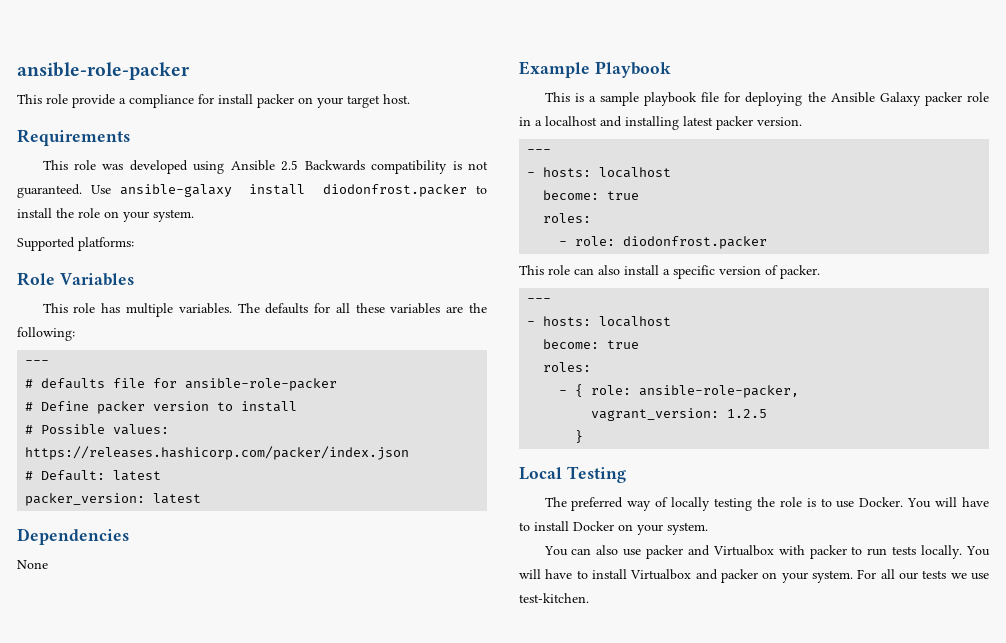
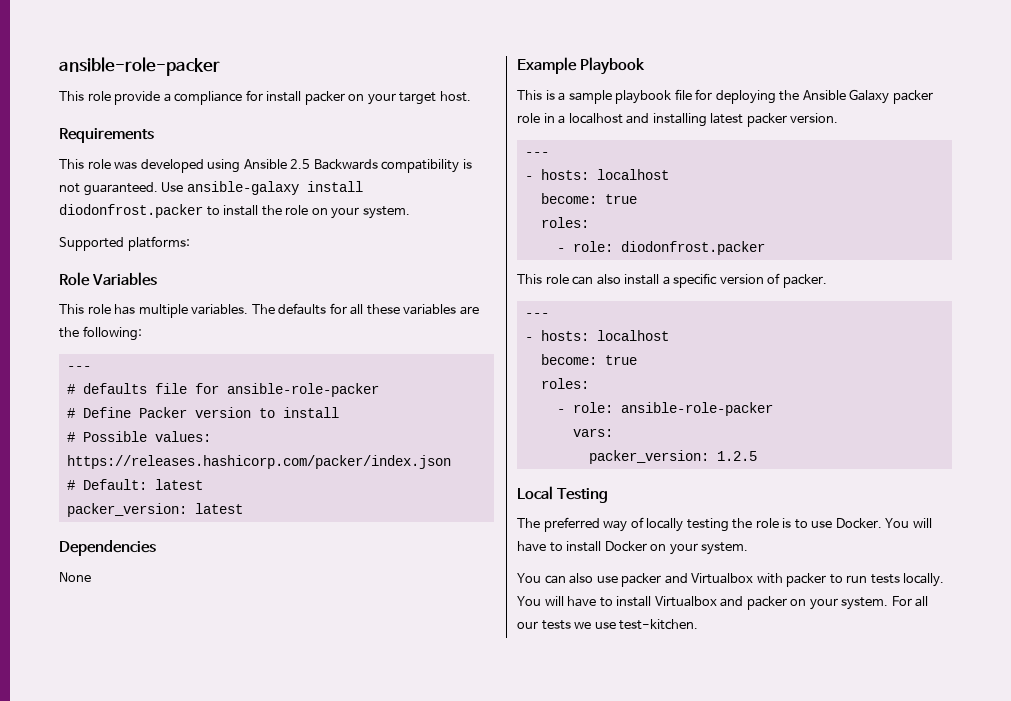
[97,401,146,414] packer -> [138,407,187,418] Packer
[575,384,800,398] [591,408,720,421] { role: ansible-role-packer, // vagrant_version: -> [572,402,773,416] [572,428,613,437] [588,450,709,464] role: ansible-role-packer // vars: // packer_version:
[575,430,584,443] // } -> (757, 456) none

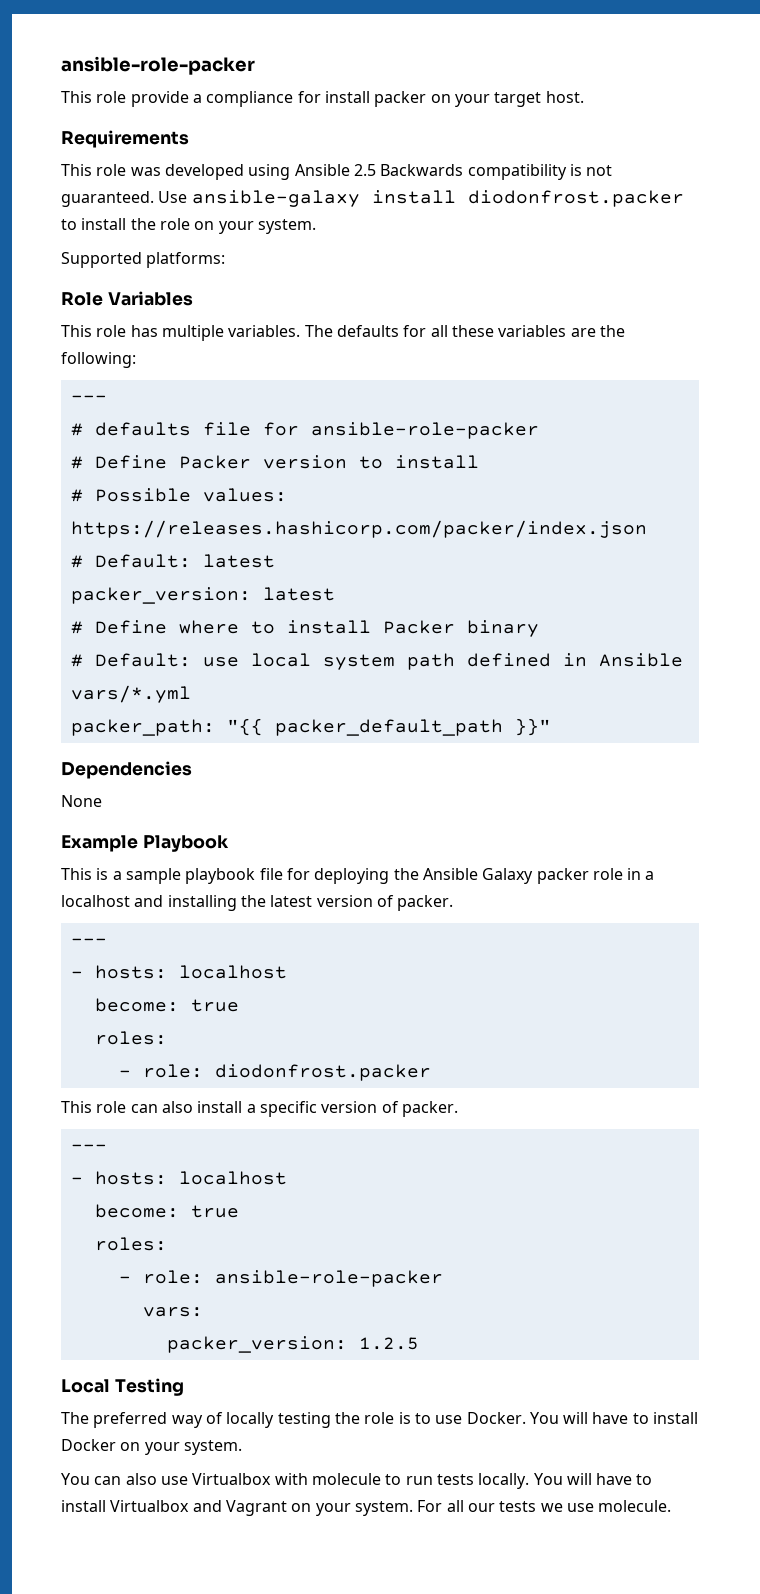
(243, 508) none -> [70,620,539,637] [70,653,683,670] [70,685,191,703] [70,718,551,736] // # Define where to install Packer binary // # Default: use local system path defined in Ansible vars/*.yml // packer_path: "{{ packer_default_path }}"
[710,113,839,127] latest packer version. -> [240,895,454,911] the latest version of packer.
[621,573,688,587] packer and -> (188, 1480) none
[786,573,827,587] packer -> [311,1473,381,1485] molecule
[746,596,787,610] packer -> [225,1500,287,1516] Vagrant
[619,619,699,630] test-kitchen. -> [598,1500,672,1512] molecule.

